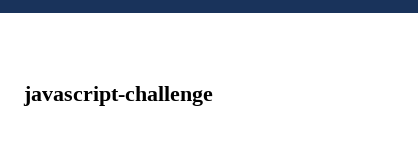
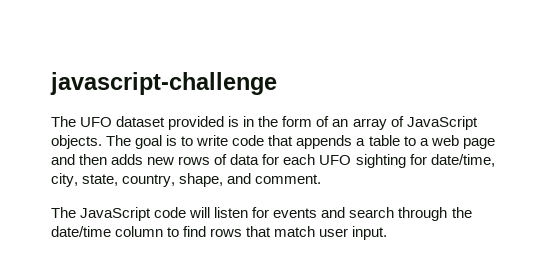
(213, 96) none -> [51,116,478,130] [51,135,495,149] [51,154,495,168] [51,173,322,187] [51,207,472,221] [51,226,388,240] // The UFO dataset provided is in the form of an array of JavaScript objects. The goal is to write code that appends a table to a web page and then adds new rows of data for each UFO sighting for date/time, city, state, country, shape, and comment. // The JavaScript code will listen for events and search through the date/time column to find rows that match user input.

